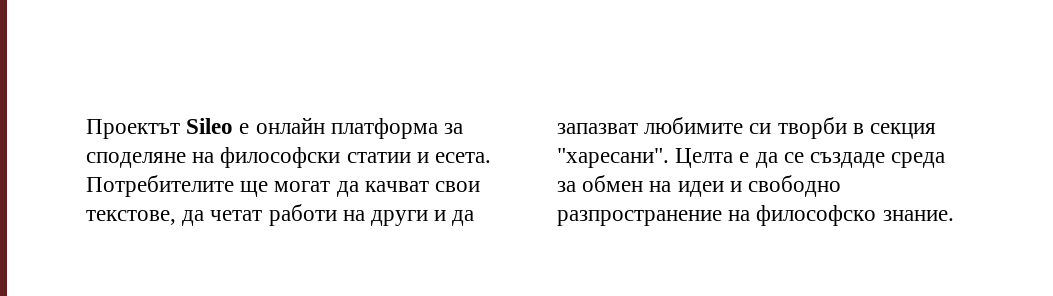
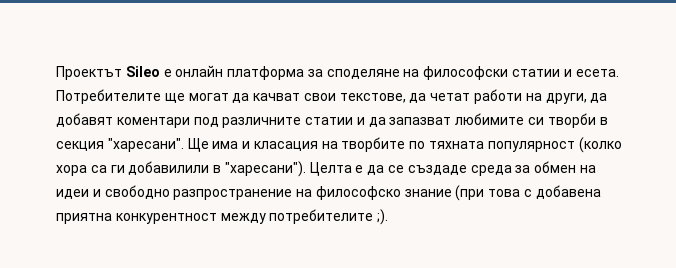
[371,210,429,226] други -> [545,93,608,104] [56,113,354,128] други, да добавят коментари под различните статии
(669, 158) none -> [187,137,622,153] [56,161,306,177] Ще има и класация на творбите по тяхната популярност (колко хора са ги добавилили в "харесани").
[882,210,954,221] знание. -> [404,185,601,201] [56,209,389,225] знание (при това с добавена приятна конкурентност между потребителите ;).

